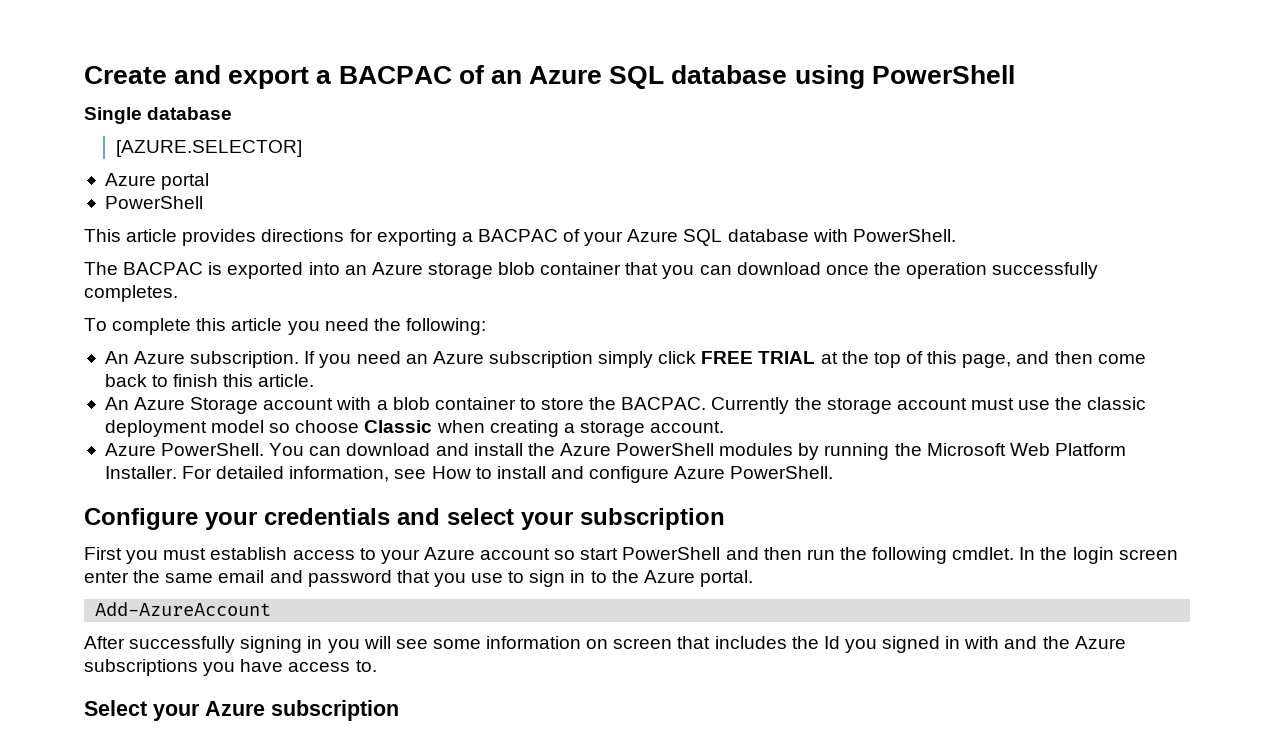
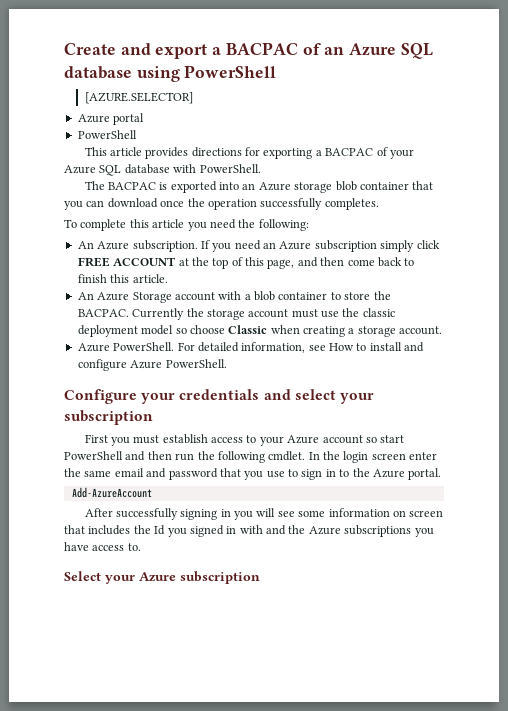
[84,107,233,124] // Single database -> (277, 71) none
[758,351,816,364] TRIAL -> [113,257,177,266] ACCOUNT
[269,443,1126,460] [104,466,177,479] You can download and install the Azure PowerShell modules by running the Microsoft Web Platform Installer. -> (175, 346) none

